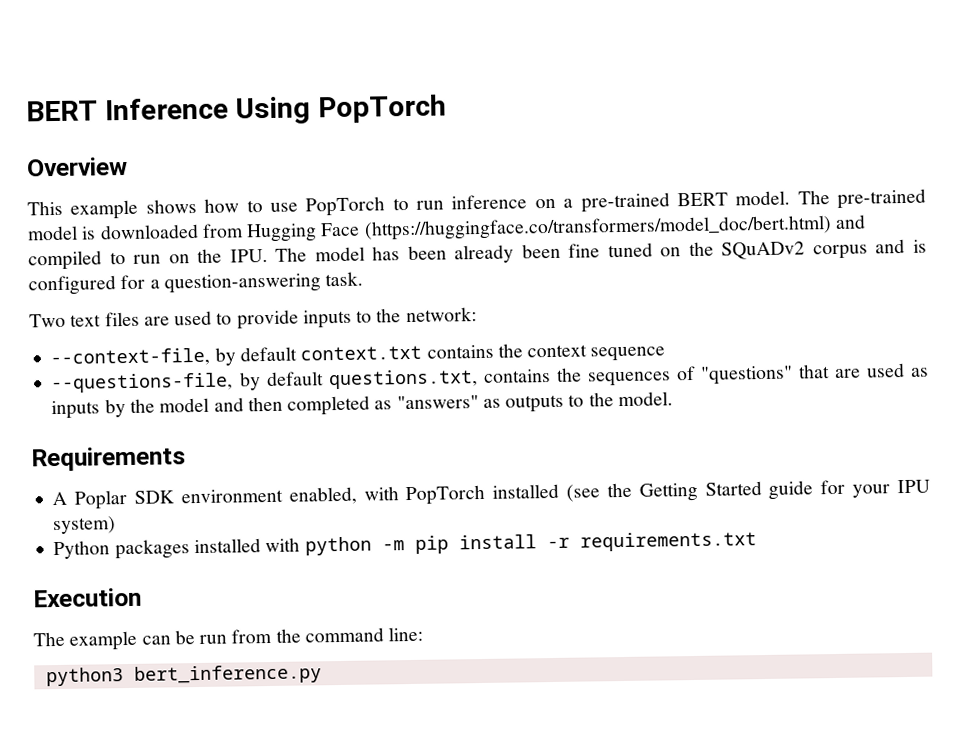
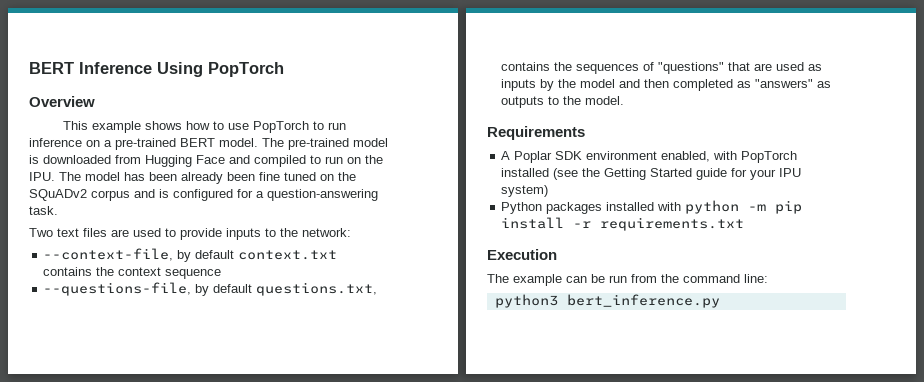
[363,215,832,241] (https://huggingface.co/transformers/model_doc/bert.html) -> (225, 159) none

